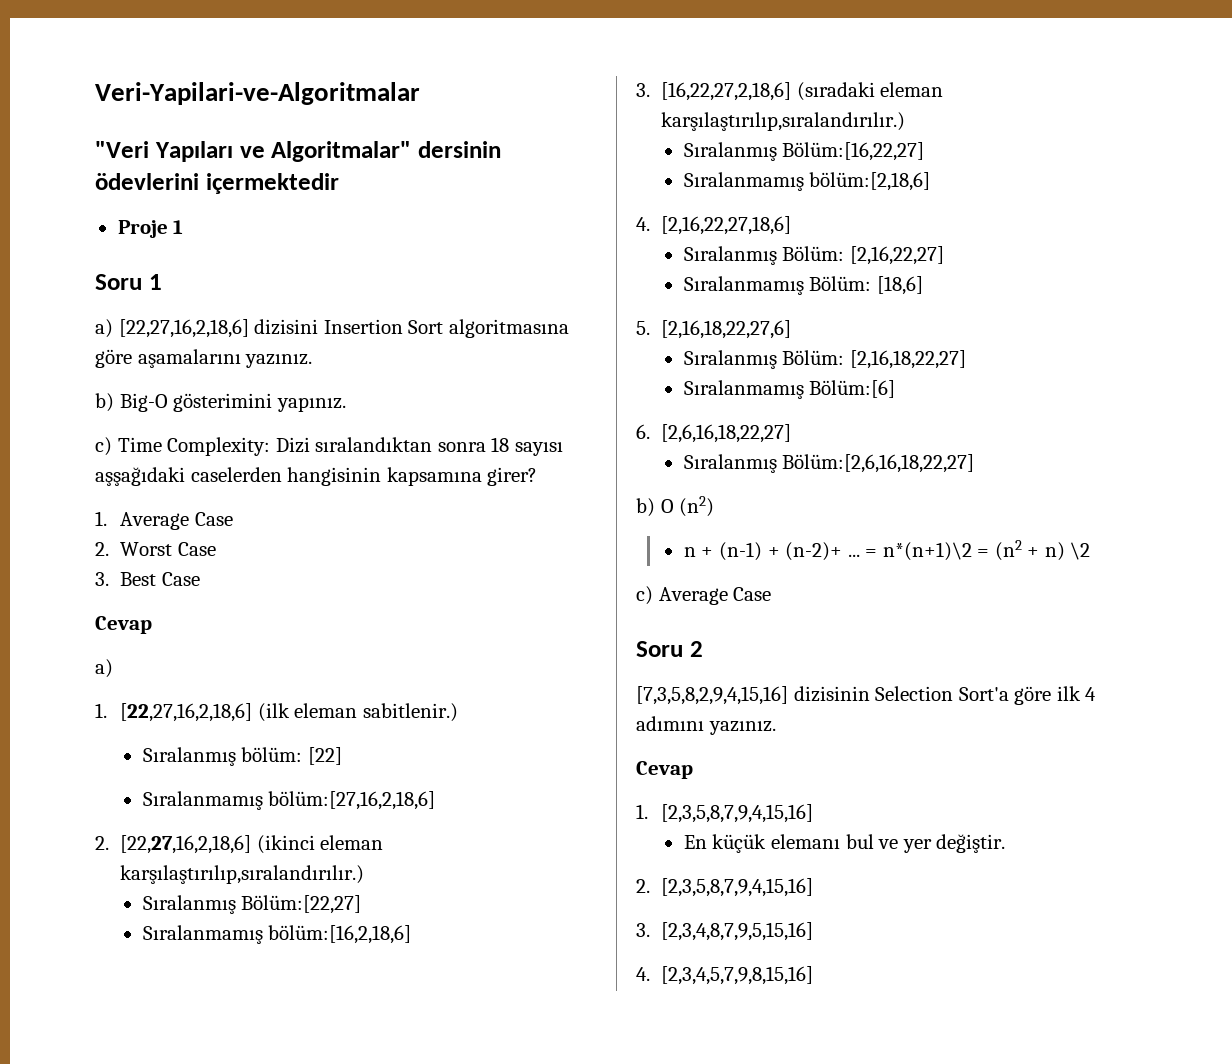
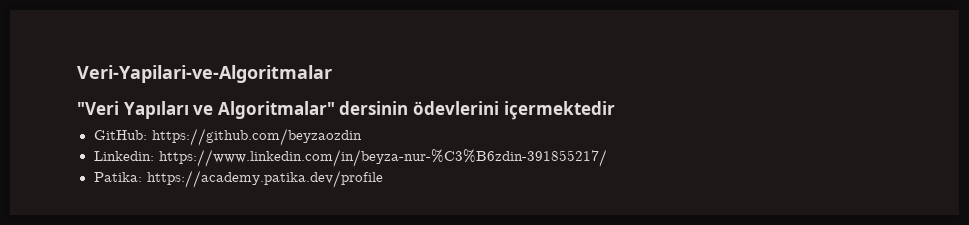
[117,220,184,238] [95,274,162,290] [95,319,569,338] [95,349,313,368] [95,393,346,412] [95,437,563,456] [95,467,538,486] [95,511,233,530] [95,542,216,556] [95,572,200,586] [95,616,152,634] [95,659,113,678] [95,703,458,722] [142,747,343,766] [142,791,436,810] [95,835,384,854] [120,865,365,884] [142,895,362,914] [142,925,412,944] [636,82,944,101] [661,112,906,131] [683,142,925,161] [683,172,931,191] [636,216,792,235] [683,246,945,265] [683,276,924,295] [636,320,792,339] [683,350,967,369] [683,380,896,399] [636,424,792,443] [683,454,975,473] [636,496,715,517] [683,540,1091,561] [636,586,772,605] [636,641,703,657] [636,686,1097,705] [636,716,776,735] [636,761,693,779] [636,804,814,823] [683,834,1006,853] [636,878,814,897] [636,922,814,941] [636,966,814,985] Proje 1 // Soru 1 // a) [22,27,16,2,18,6] dizisini Insertion Sort algoritmasına göre aşamalarını yazınız. // b) Big-O gösterimini yapınız. // c) Time Complexity: Dizi sıralandıktan sonra 18 sayısı aşşağıdaki caselerden hangisinin kapsamına girer? // 1. Average Case // 2. Worst Case // 3. Best Case // Cevap // a) // 1. [22,27,16,2,18,6] (ilk eleman sabitlenir.) // Sıralanmış bölüm: [22] // Sıralanmamış bölüm:[27,16,2,18,6] // 2. [22,27,16,2,18,6] (ikinci eleman karşılaştırılıp,sıralandırılır.) // Sıralanmış Bölüm:[22,27] // Sıralanmamış bölüm:[16,2,18,6] // 3. [16,22,27,2,18,6] (sıradaki eleman karşılaştırılıp,sıralandırılır.) // Sıralanmış Bölüm:[16,22,27] // Sıralanmamış bölüm:[2,18,6] // 4. [2,16,22,27,18,6] // Sıralanmış Bölüm: [2,16,22,27] // Sıralanmamış Bölüm: [18,6] // 5. [2,16,18,22,27,6] // Sıralanmış Bölüm: [2,16,18,22,27] // Sıralanmamış Bölüm:[6] // 6. [2,6,16,18,22,27] // Sıralanmış Bölüm:[2,6,16,18,22,27] // b) O (n2) // n + (n-1) + (n-2)+ ... = n*(n+1)\2 = (n2 + n) \2 // c) Average Case // Soru 2 // [7,3,5,8,2,9,4,15,16] dizisinin Selection Sort'a göre ilk 4 adımını yazınız. // Cevap // 1. [2,3,5,8,7,9,4,15,16] // En küçük elemanı bul ve yer değiştir. // 2. [2,3,5,8,7,9,4,15,16] // 3. [2,3,4,8,7,9,5,15,16] // 4. [2,3,4,5,7,9,8,15,16] -> [93,128,362,146] [93,149,607,167] [93,170,383,188] GitHub: https://github.com/beyzaozdin // Linkedin: https://www.linkedin.com/in/beyza-nur-%C3%B6zdin-391855217/ // Patika: https://academy.patika.dev/profile

